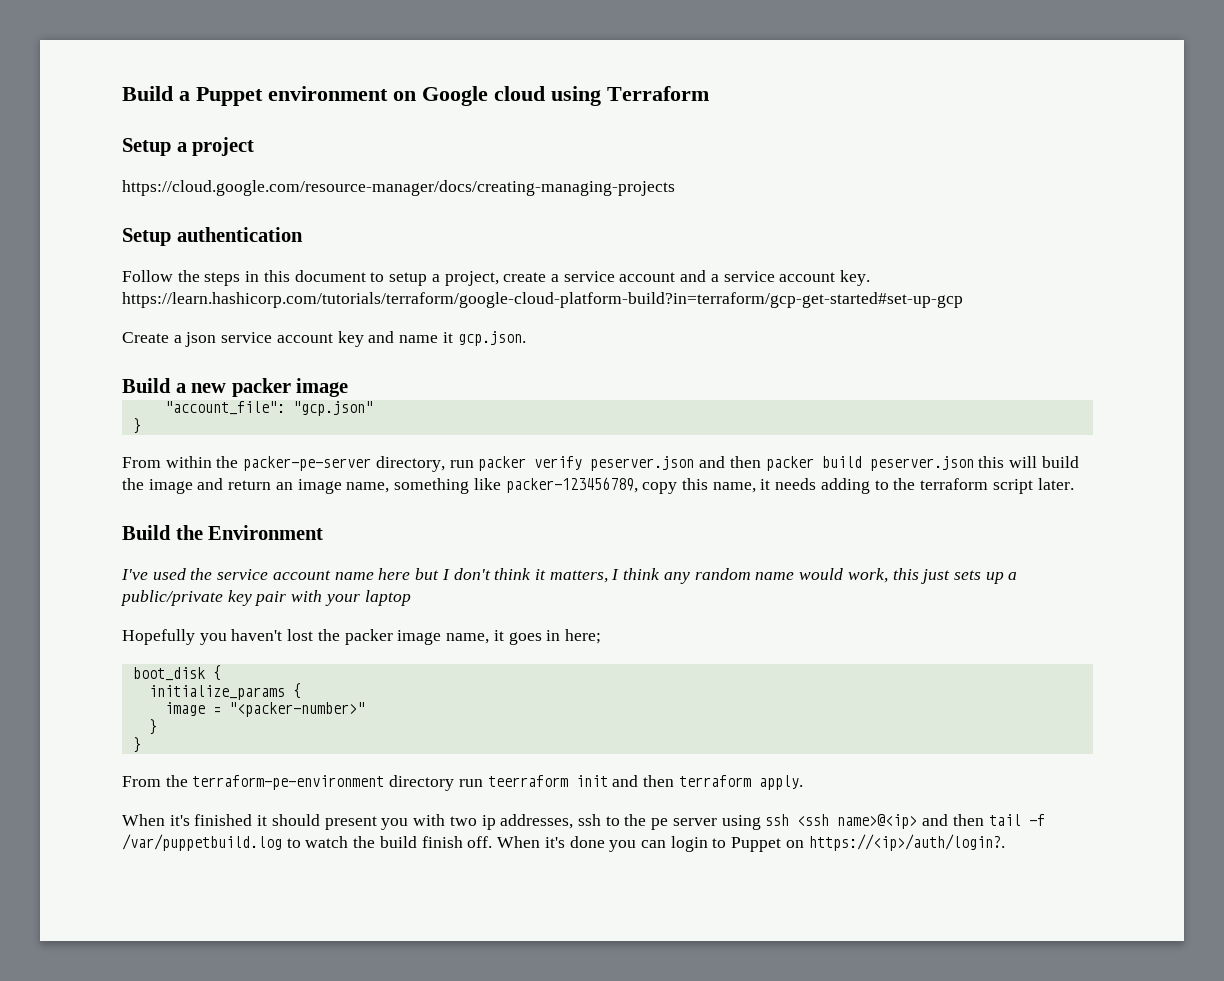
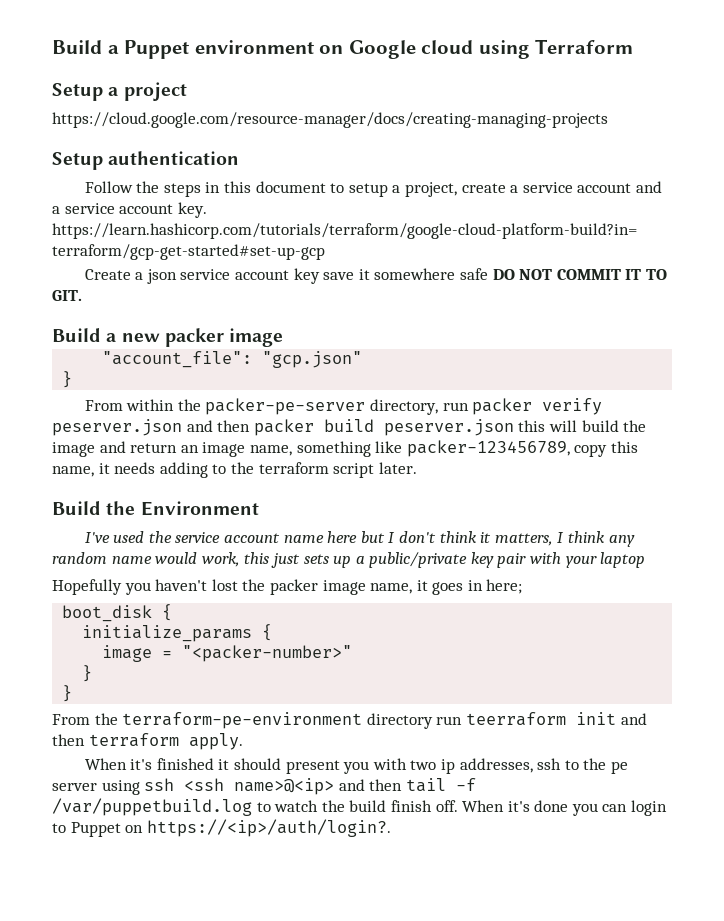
[368,331,526,346] and name it gcp.json. -> [323,268,667,280] [52,290,82,301] save it somewhere safe DO NOT COMMIT IT TO GIT.

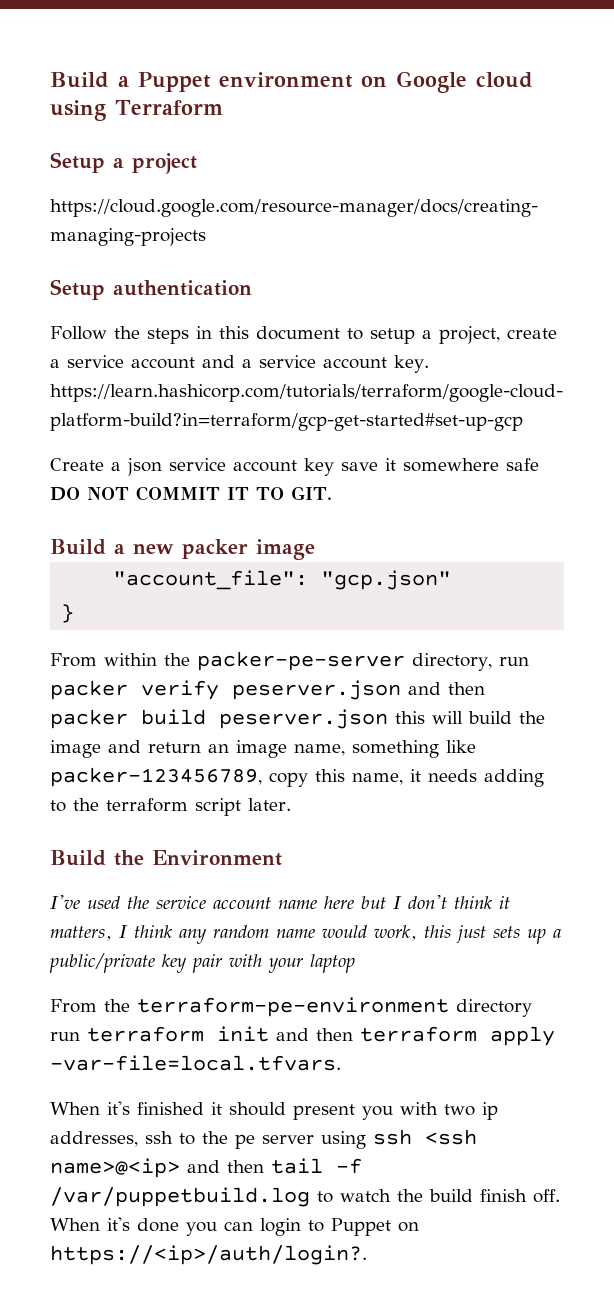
[52,579,523,595] [62,604,173,622] [82,624,273,642] [102,645,353,662] [82,665,93,682] [62,685,73,702] // Hopefully you haven't lost the packer image name, it goes in here; // boot_disk { // initialize_params { // image = "<packer-number>" // } // } -> (355, 963) none
[465,712,566,726] teerraform -> [87,1026,204,1042] terraform
[188,733,243,750] apply. -> [490,1026,555,1046] [50,1055,341,1071] apply -var-file=local.tfvars.

